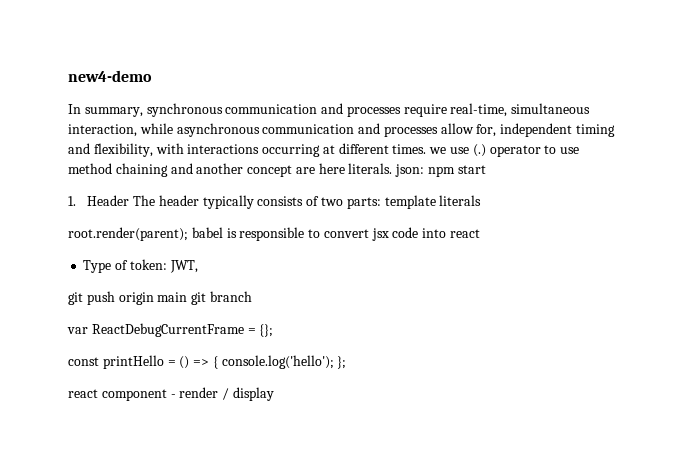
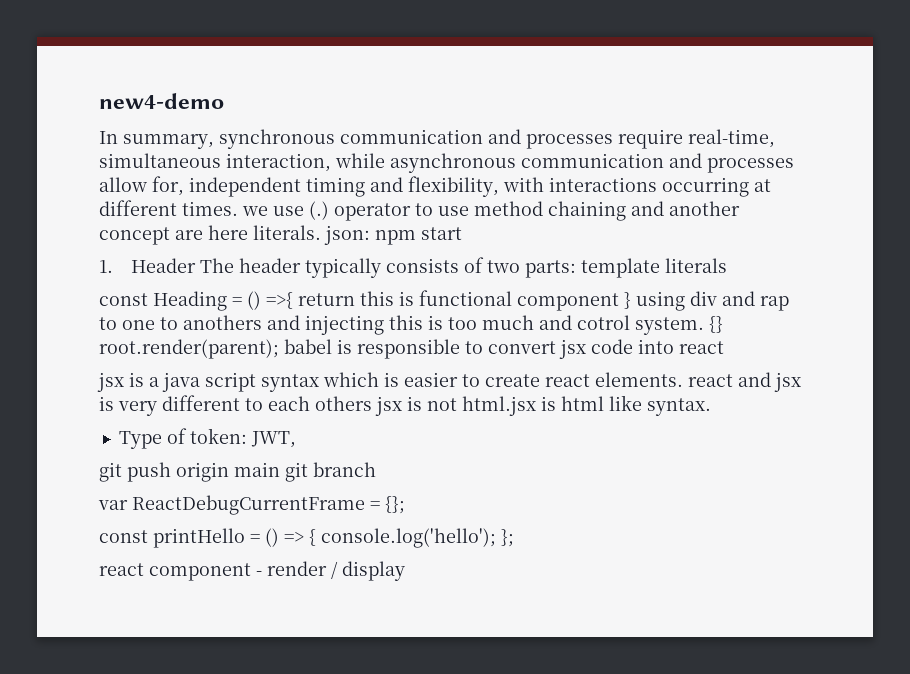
(482, 200) none -> [99,290,789,311] [99,315,723,335] const Heading = () =>{ return this is functional component } using div and rap to one to anothers and injecting this is too much and cotrol system. {}
(481, 233) none -> [97,372,801,392] [99,395,711,416] // jsx is a java script syntax which is easier to create react elements. react and jsx is very different to each others jsx is not html.jsx is html like syntax.

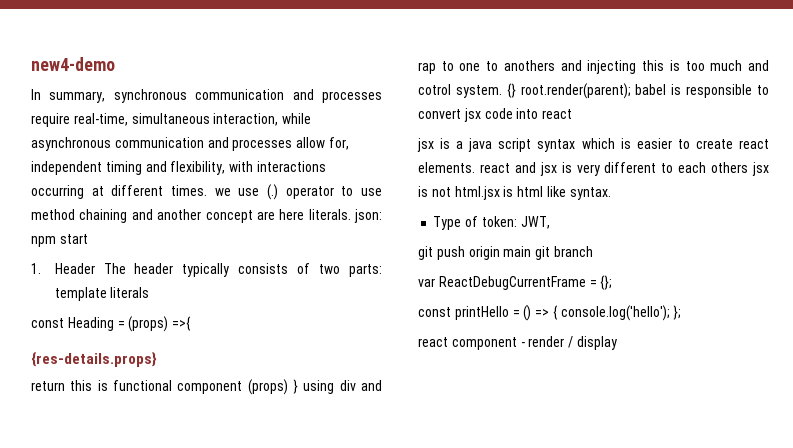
[247,291,261,310] () -> [128,316,169,332] (props)
(293, 300) none -> [31,351,157,367] // {res-details.props} //
(619, 302) none -> [247,379,288,395] (props)

